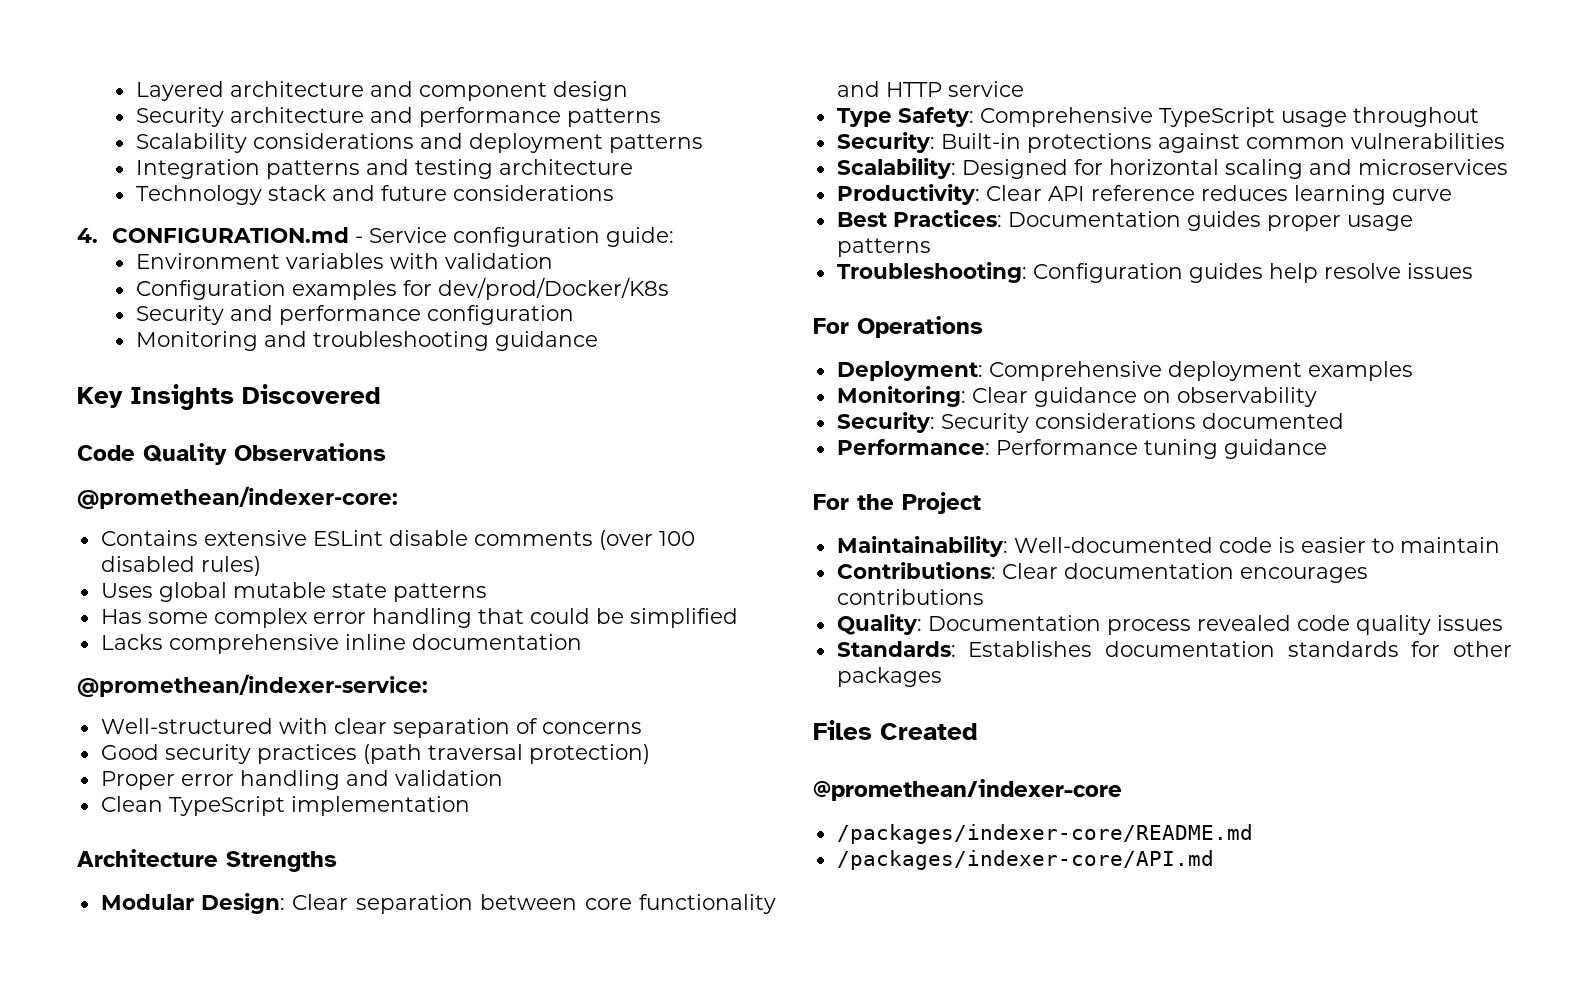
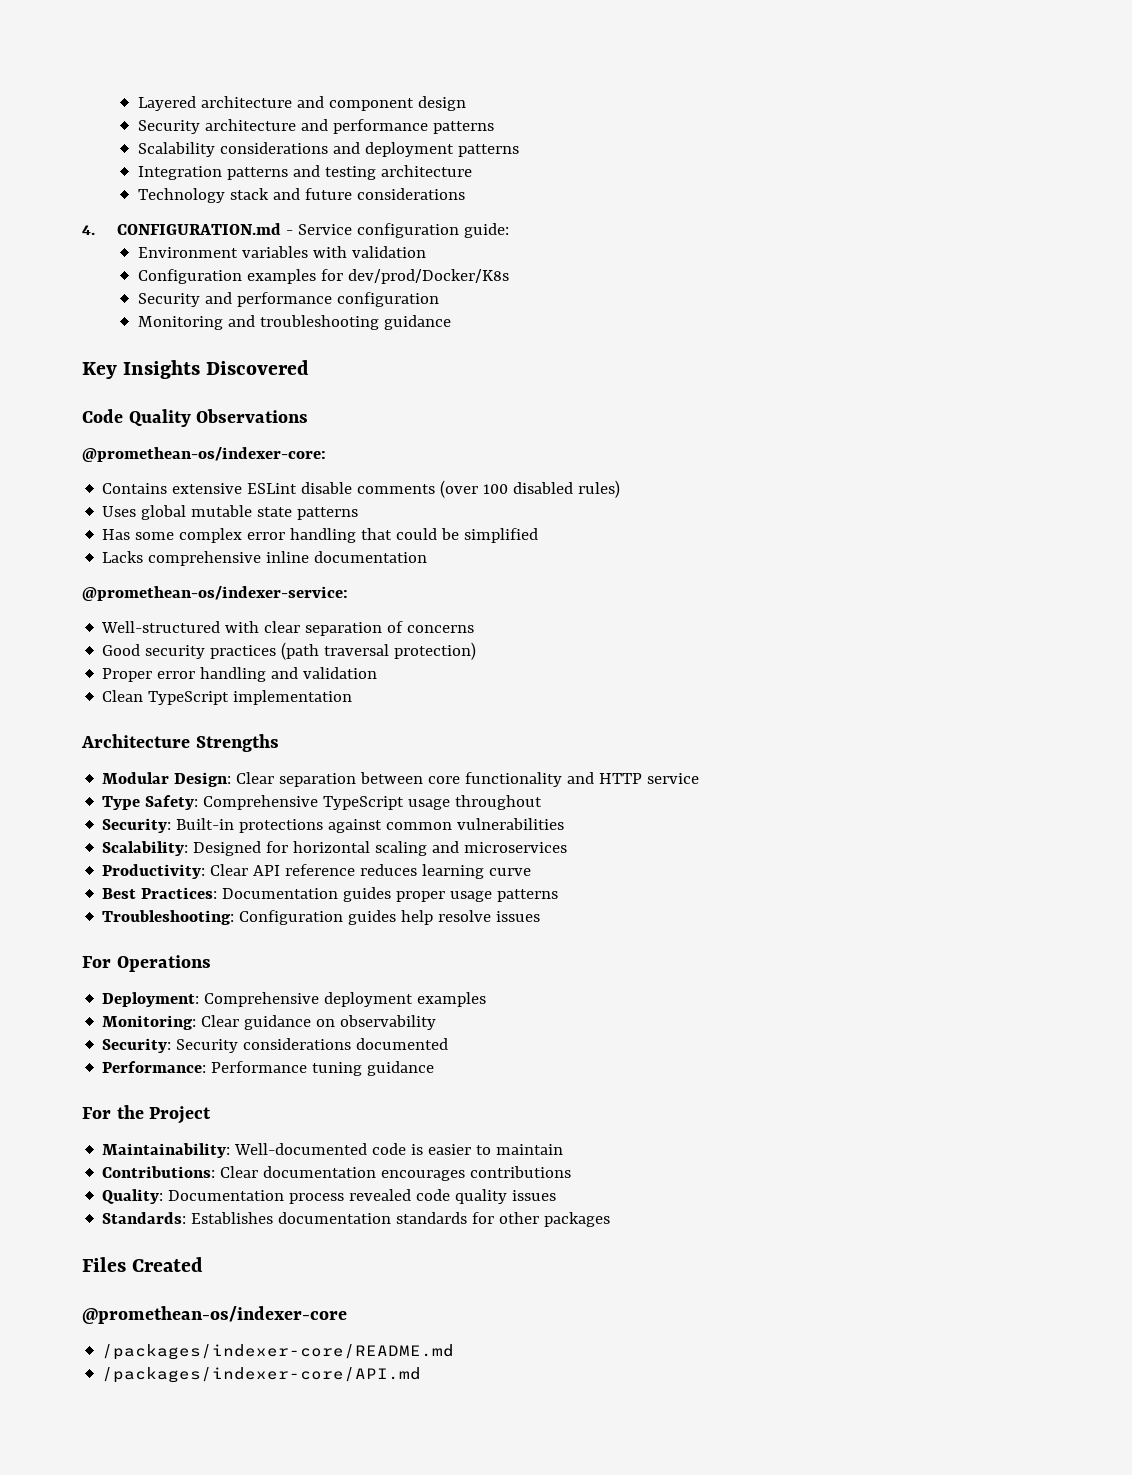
[77,486,398,509] @promethean/indexer-core: -> [82,447,326,462] @promethean-os/indexer-core:
[77,674,428,697] @promethean/indexer-service: -> [82,586,348,601] @promethean-os/indexer-service:
[813,779,1122,801] @promethean/indexer-core -> [82,1306,347,1324] @promethean-os/indexer-core

